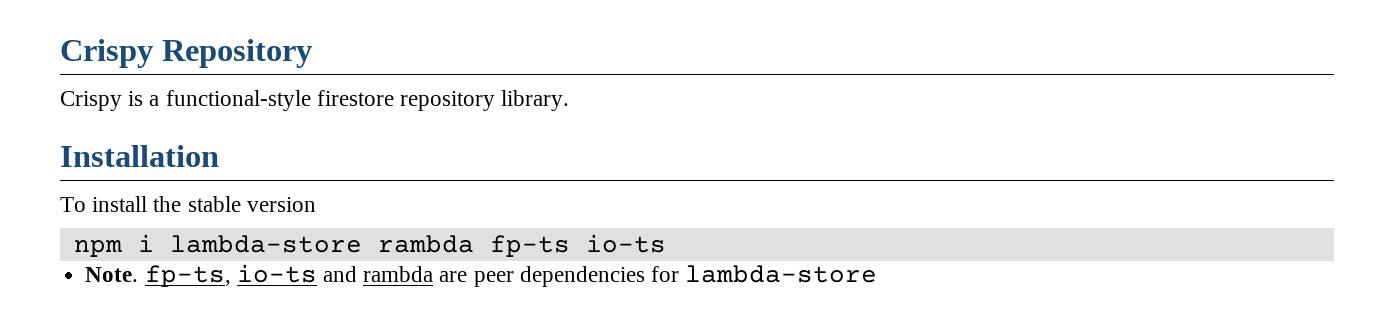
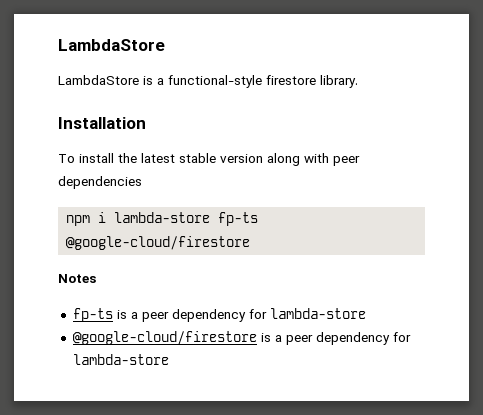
[60,39,312,68] [60,91,122,111] Crispy Repository // Crispy -> [58,39,165,51] [58,75,139,85] LambdaStore // LambdaStore
[400,91,496,111] repository -> (316, 80) none
(182, 204) none -> [141,153,175,163] latest
(316, 204) none -> [267,153,360,166] [58,176,142,189] along with peer dependencies
[377,234,666,257] [85,264,645,287] rambda fp-ts io-ts // Note. fp-ts, io-ts and rambda are peer dependencies -> [218,212,259,226] [66,236,251,250] [58,274,96,283] [72,308,366,322] [72,331,390,345] fp-ts @google-cloud/firestore // Notes // fp-ts is a peer dependency for lambda-store // @google-cloud/firestore is a peer dependency

